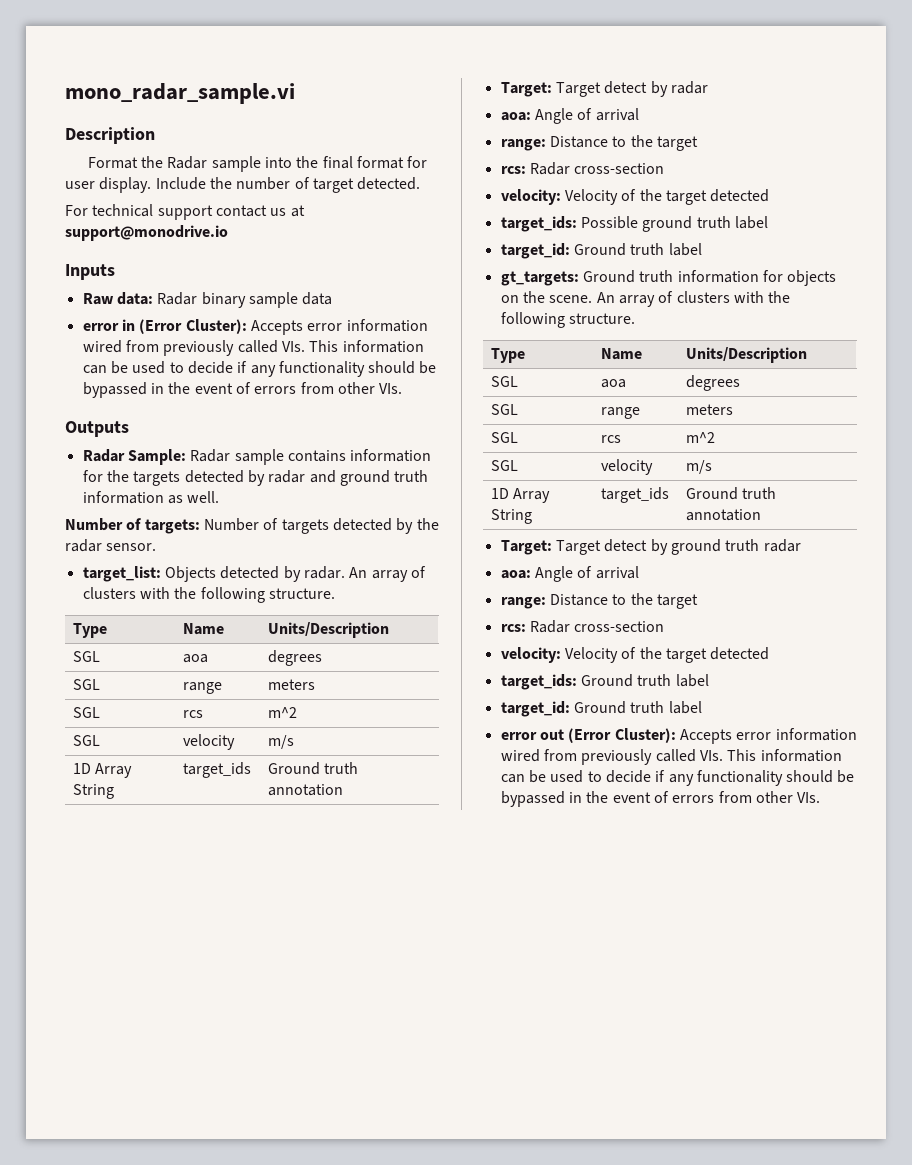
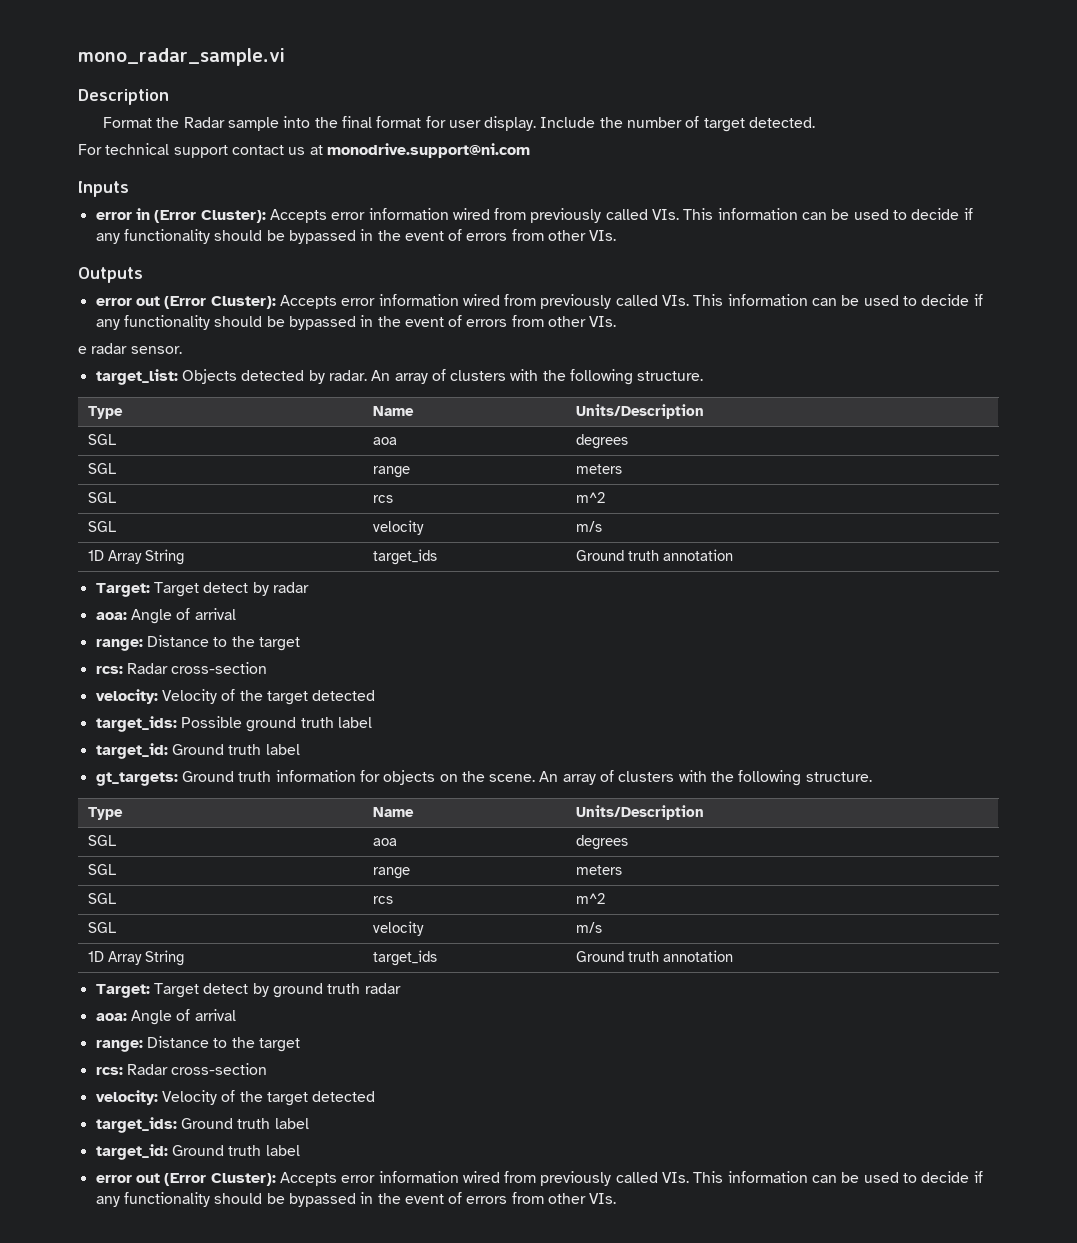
[65,225,228,241] support@monodrive.io -> [326,143,530,158] monodrive.support@ni.com
[82,292,333,308] // Raw data: Radar binary sample data -> (129, 189) none
[82,449,432,465] [82,470,429,486] [82,491,220,504] [65,518,439,534] Radar Sample: Radar sample contains information for the targets detected by radar and ground truth information as well. // Number of targets: Number of targets detected by the -> [95,294,983,309] [95,315,617,330] [78,346,87,354] error out (Error Cluster): Accepts error information wired from previously called VIs. This information can be used to decide if any functionality should be bypassed in the event of errors from other VIs. // e

